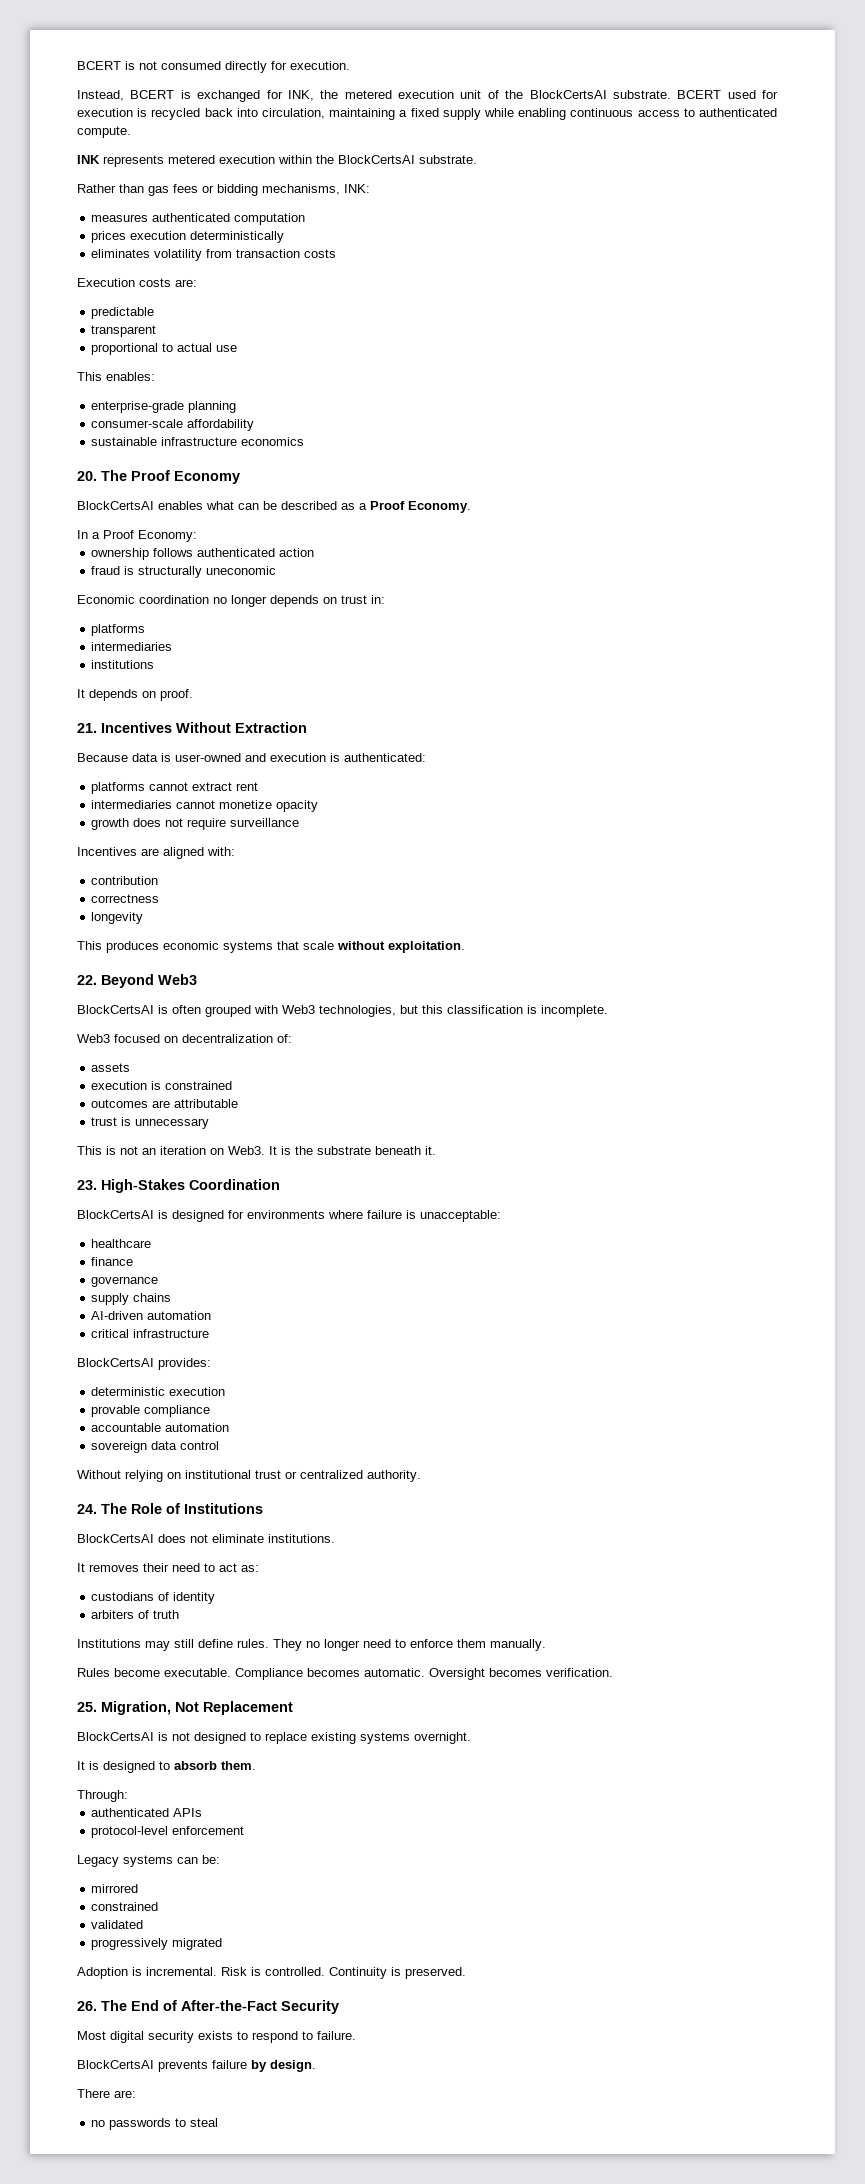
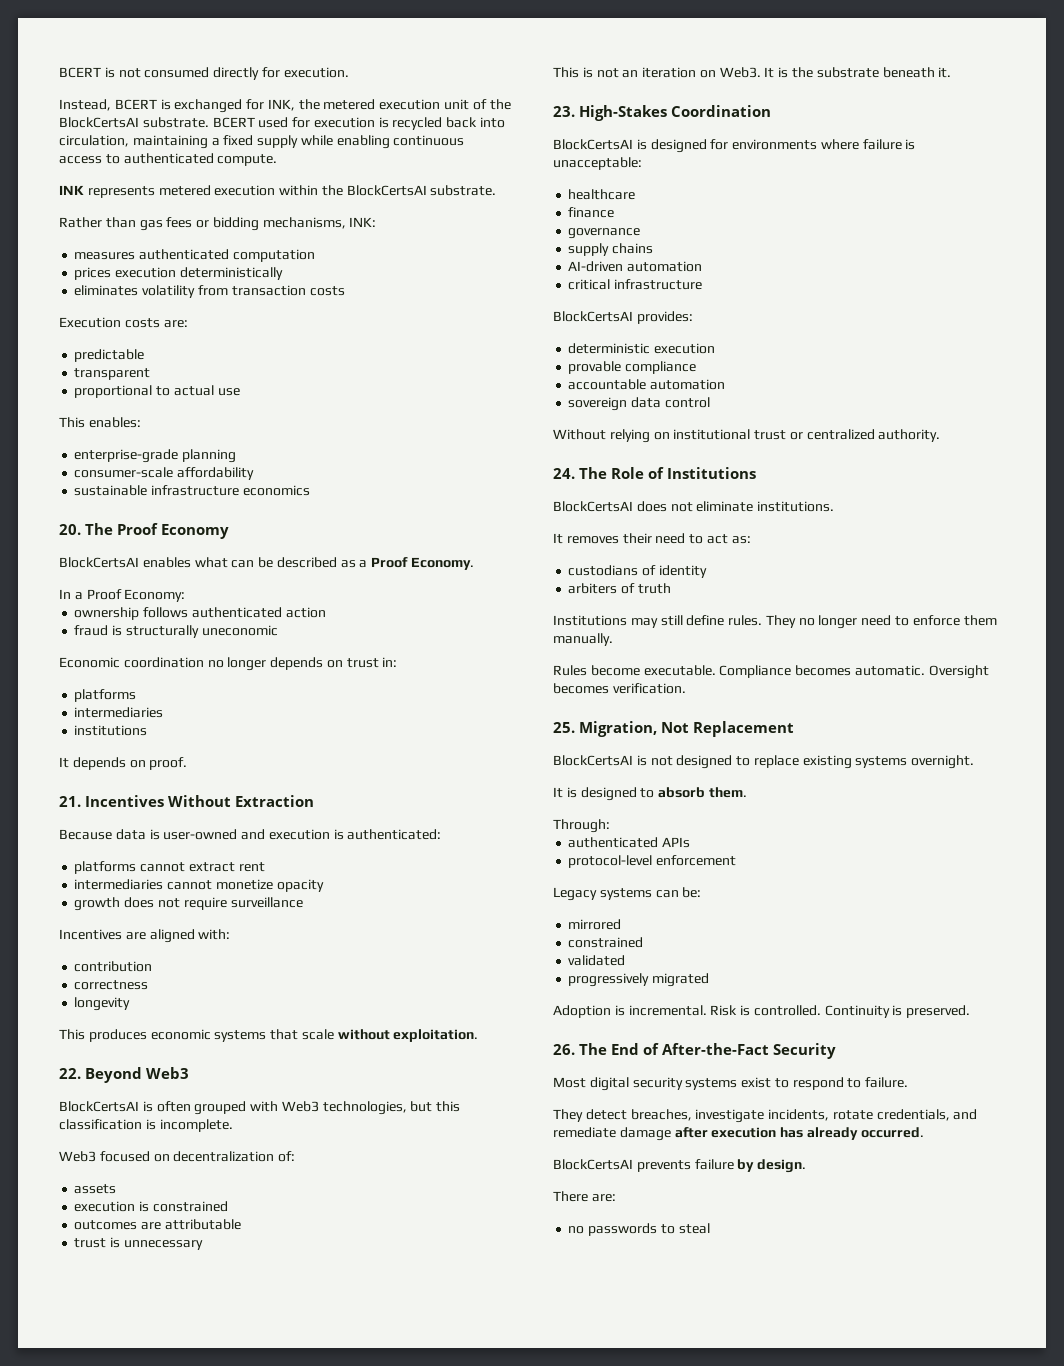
[198,2031,233,2040] exists -> [685,1077,772,1090] systems exist
(356, 2035) none -> [553,1109,978,1123] [553,1127,924,1141] // They detect breaches, investigate incidents, rotate credentials, and remediate damage after execution has already occurred.

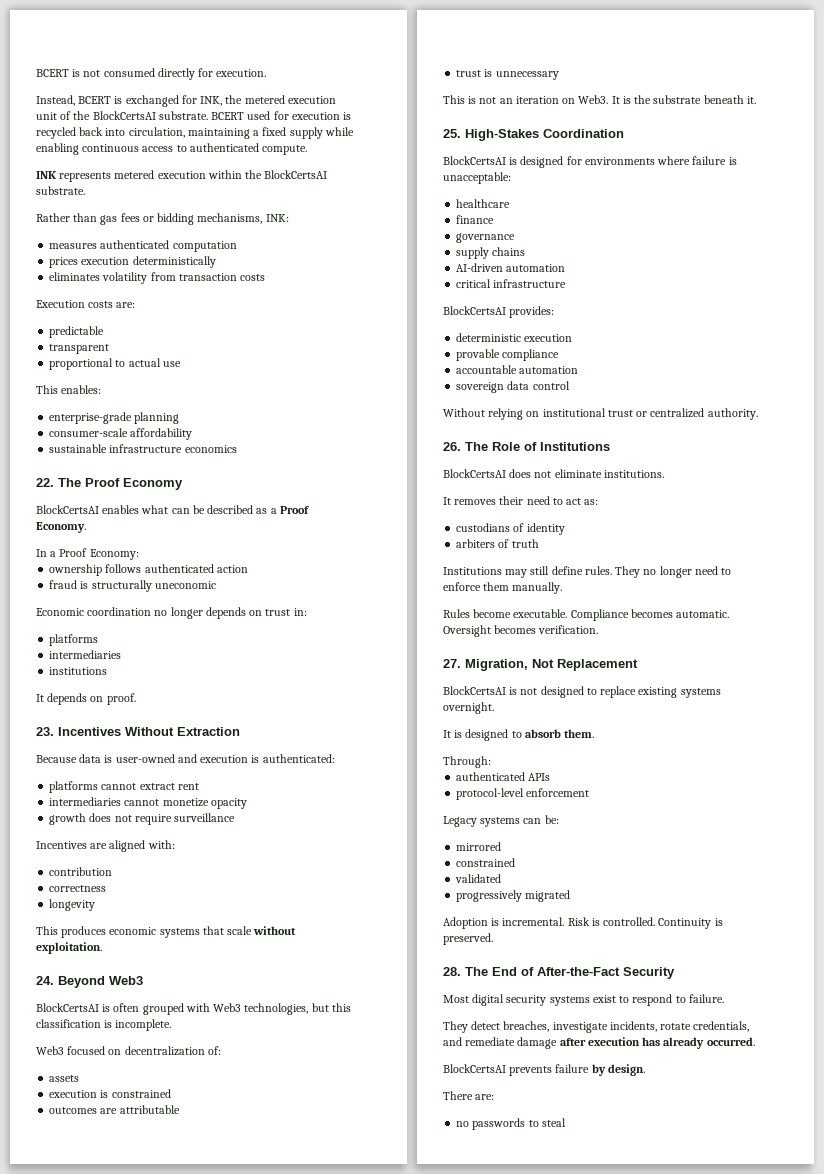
[59,524,81,535] 20. -> [36,478,54,487] 22.
[59,796,81,807] 21. -> [36,727,54,736] 23.
[59,1068,81,1079] 22. -> [36,976,54,985] 24.
[553,106,575,117] 23. -> [443,129,461,138] 25.
[553,468,575,479] 24. -> [443,442,461,451] 26.
[553,722,575,733] 25. -> [443,659,461,668] 27.
[553,1044,575,1055] 26. -> [443,967,461,976] 28.

